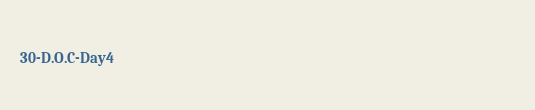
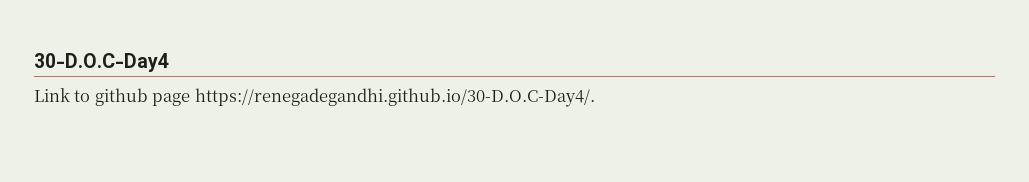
(114, 59) none -> [34,88,595,107] // Link to github page https://renegadegandhi.github.io/30-D.O.C-Day4/.

